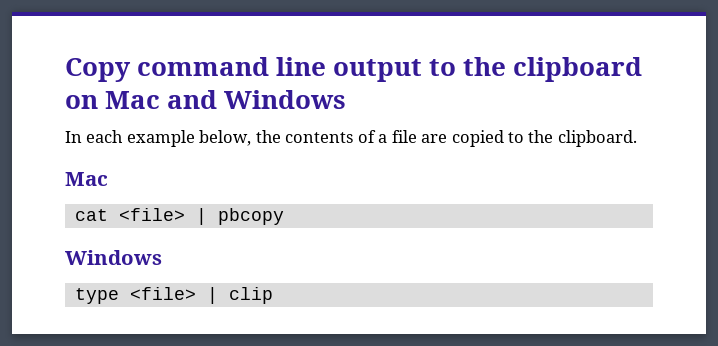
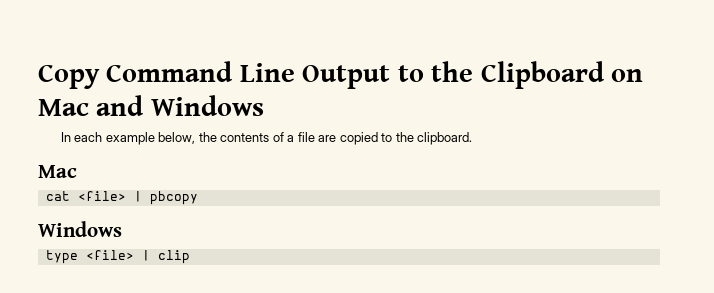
[137,57,643,82] command line output to the clipboard -> [106,61,605,89] Command Line Output to the Clipboard

